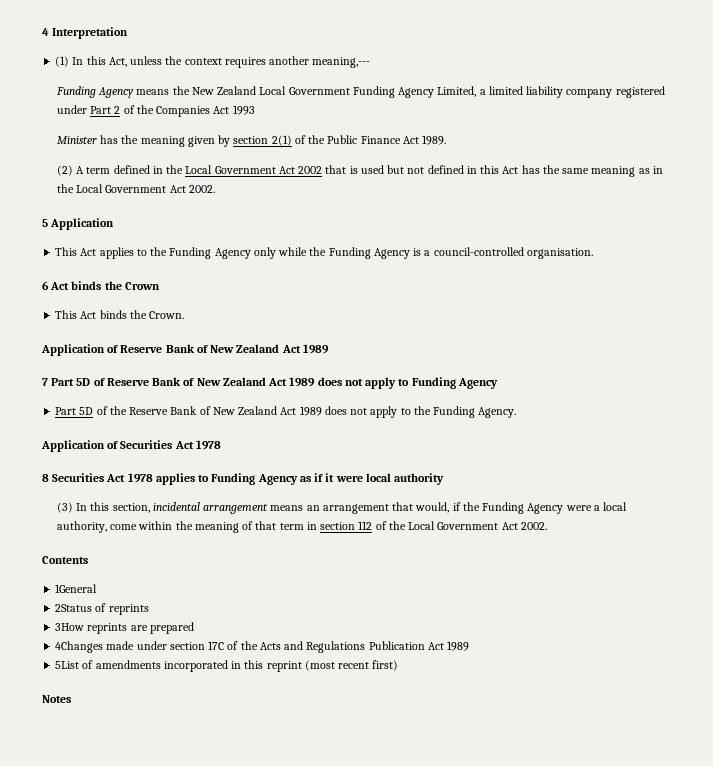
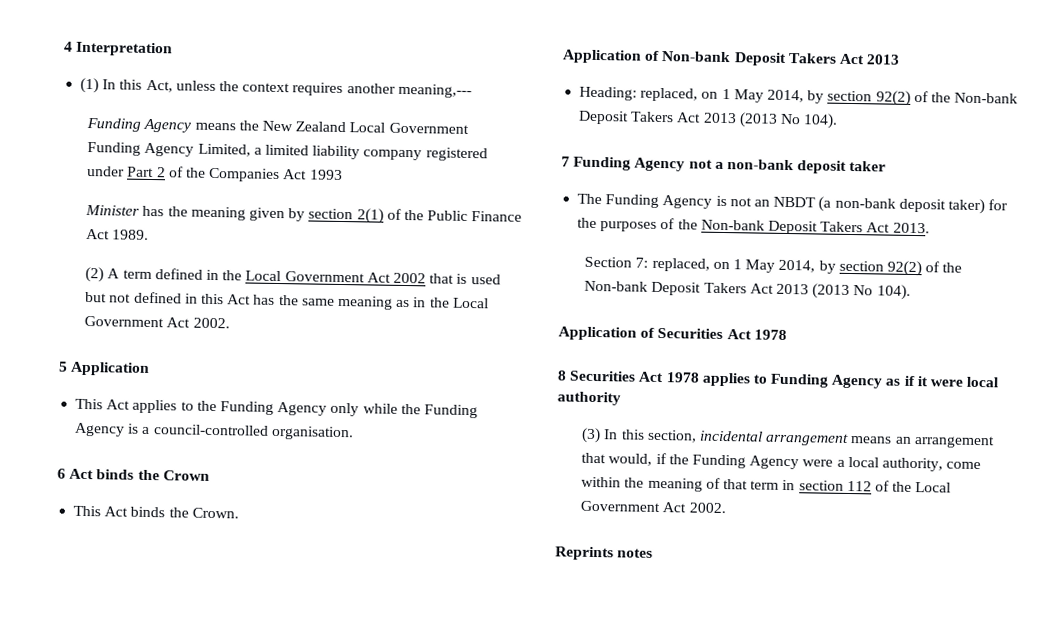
[120,344,329,354] [42,377,498,389] [55,406,517,418] Reserve Bank of New Zealand Act 1989 // 7 Part 5D of Reserve Bank of New Zealand Act 1989 does not apply to Funding Agency // Part 5D of the Reserve Bank of New Zealand Act 1989 does not apply to the Funding Agency. -> [661,51,901,66] [579,86,1019,106] [578,110,839,129] [561,156,887,174] [577,193,1009,215] [577,217,930,235] [584,256,963,277] [584,280,911,300] Non-bank Deposit Takers Act 2013 // Heading: replaced, on 1 May 2014, by section 92(2) of the Non-bank Deposit Takers Act 2013 (2013 No 104). // 7 Funding Agency not a non-bank deposit taker // The Funding Agency is not an NBDT (a non-bank deposit taker) for the purposes of the Non-bank Deposit Takers Act 2013. // Section 7: replaced, on 1 May 2014, by section 92(2) of the Non-bank Deposit Takers Act 2013 (2013 No 104).
[42,556,88,564] [55,584,98,593] [55,603,149,615] [55,622,194,634] [55,641,470,653] [55,660,399,672] [42,695,71,703] Contents // 1General // 2Status of reprints // 3How reprints are prepared // 4Changes made under section 17C of the Acts and Regulations Publication Act 1989 // 5List of amendments incorporated in this reprint (most recent first) // Notes -> [555,546,654,561] Reprints notes

